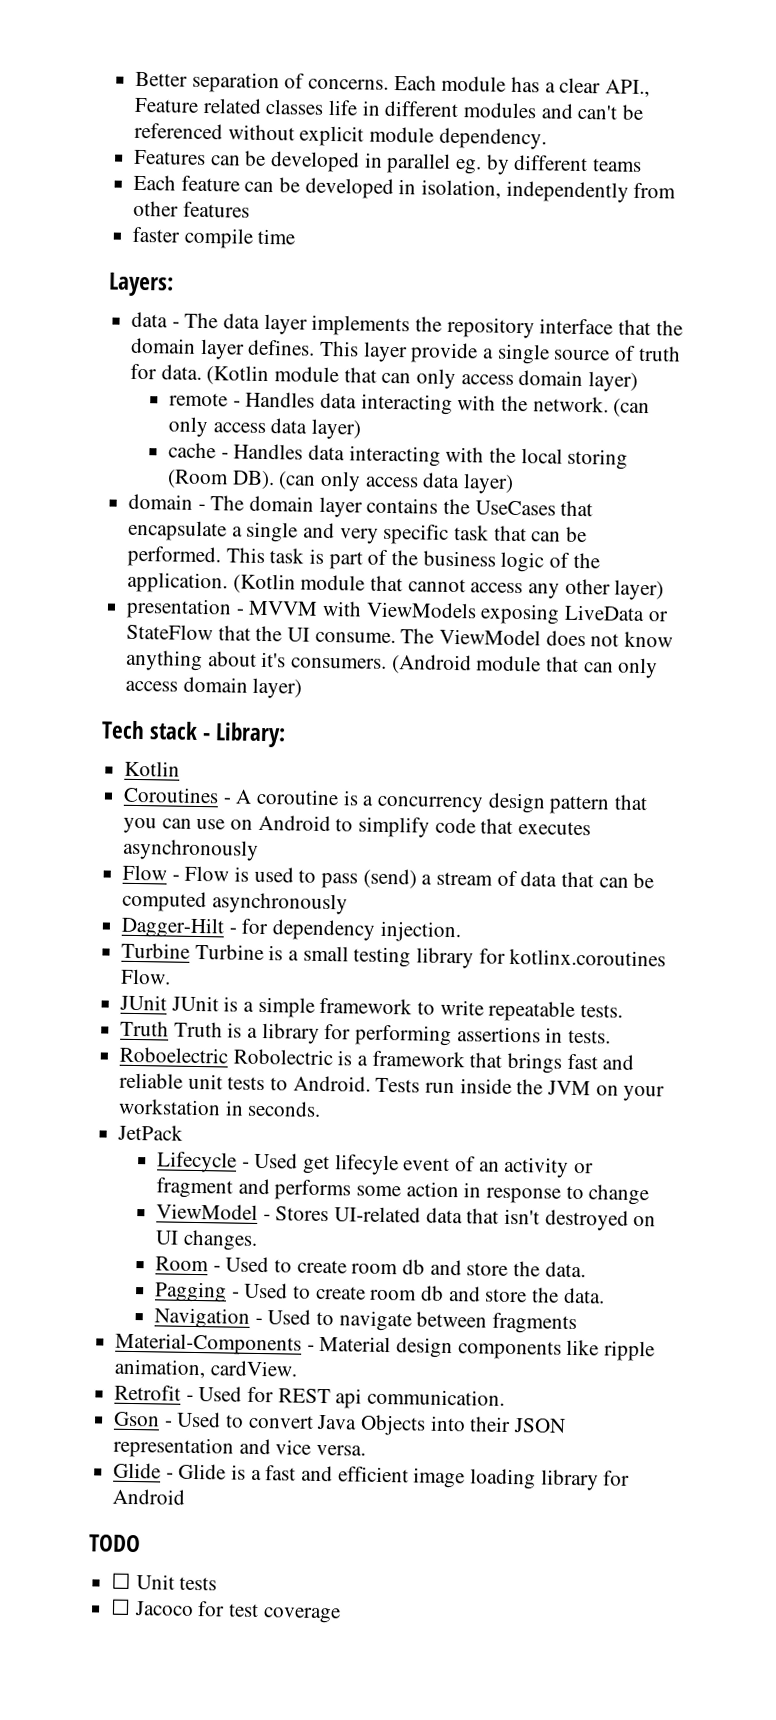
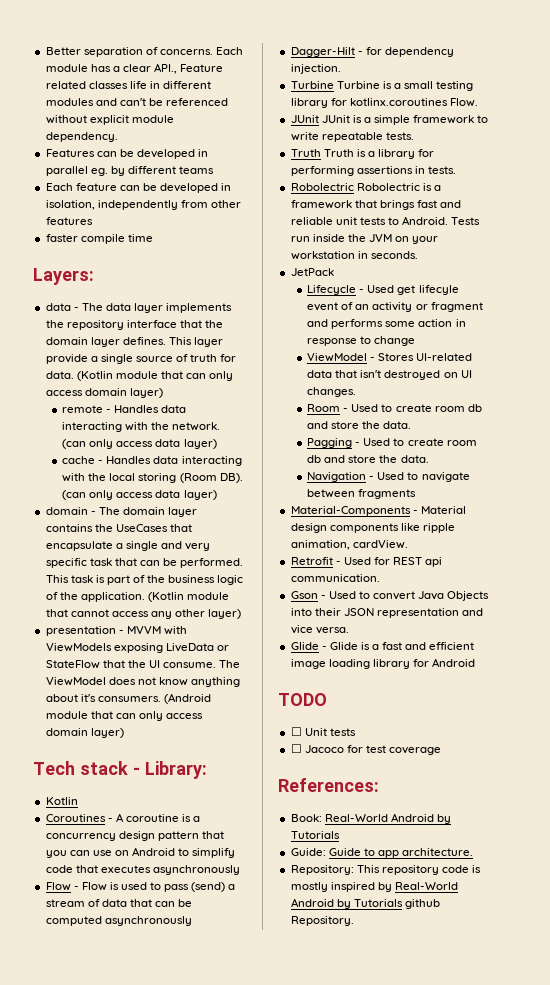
[119,1046,229,1064] Roboelectric -> [290,183,354,191] Robolectric
(341, 1615) none -> [278,778,379,792] [290,813,451,824] [290,831,340,839] [290,848,474,858] [290,865,482,875] [290,882,458,892] [290,898,440,909] [290,916,354,926] // References: // Book: Real-World Android by Tutorials // Guide: Guide to app architecture. // Repository: This repository code is mostly inspired by Real-World Android by Tutorials github Repository.

